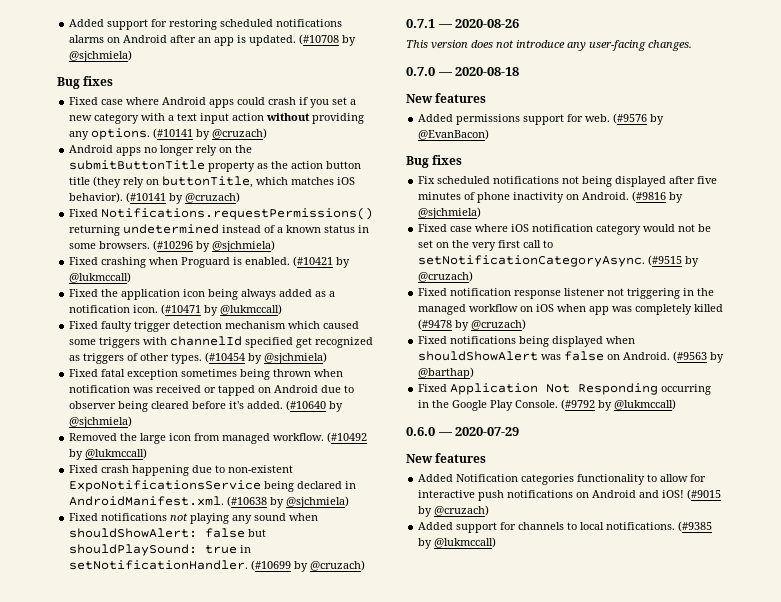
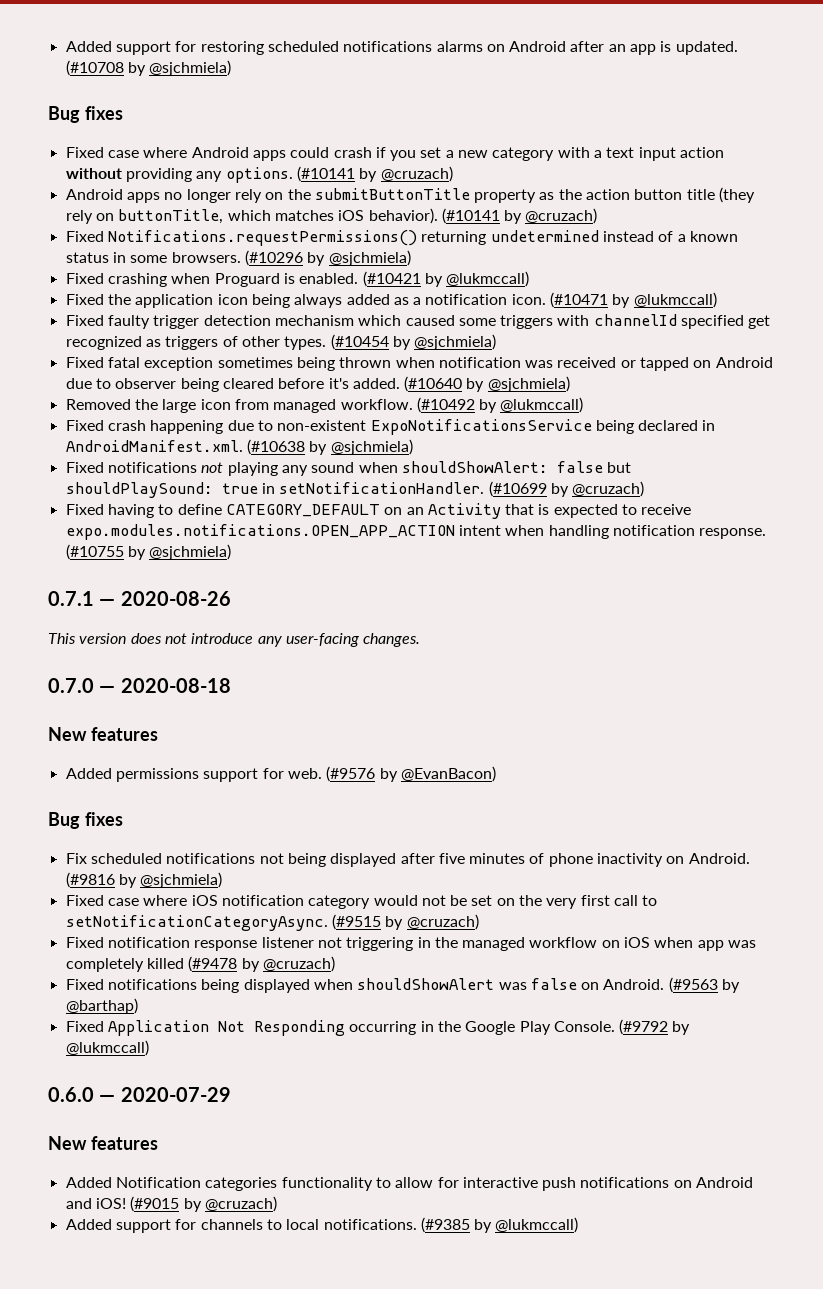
(366, 565) none -> [65,503,692,519] [65,524,767,540] [65,544,232,560] // Fixed having to define CATEGORY_DEFAULT on an Activity that is expected to receive expo.modules.notifications.OPEN_APP_ACTION intent when handling notification response. (#10755 by @sjchmiela)

